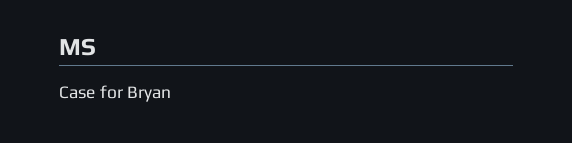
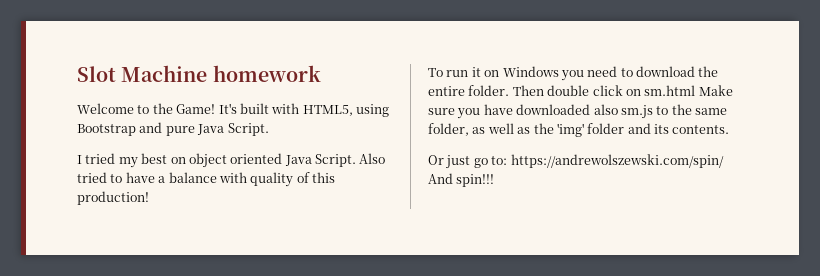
[59,38,96,56] [59,85,172,102] MS // Case for Bryan -> [77,65,321,82] [77,103,389,117] [77,122,269,136] [77,153,386,168] [77,172,335,187] [77,191,149,205] [428,66,719,81] [428,85,733,96] [428,104,727,119] [428,123,730,137] [428,154,724,169] [428,173,495,187] Slot Machine homework // Welcome to the Game! It's built with HTML5, using Bootstrap and pure Java Script. // I tried my best on object oriented Java Script. Also tried to have a balance with quality of this production! // To run it on Windows you need to download the entire folder. Then double click on sm.html Make sure you have downloaded also sm.js to the same folder, as well as the 'img' folder and its contents. // Or just go to: https://andrewolszewski.com/spin/ And spin!!!

